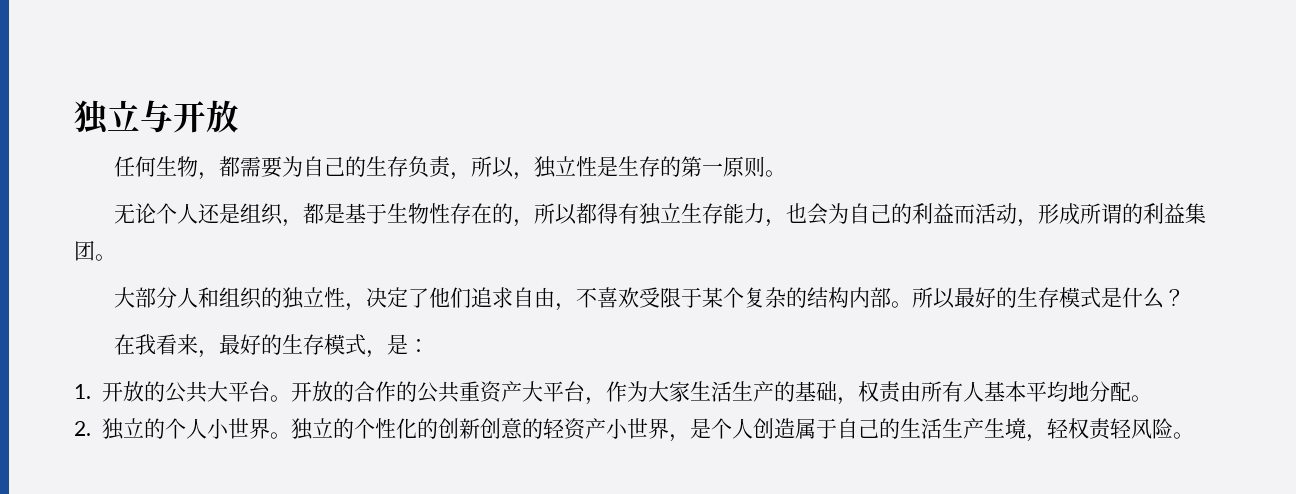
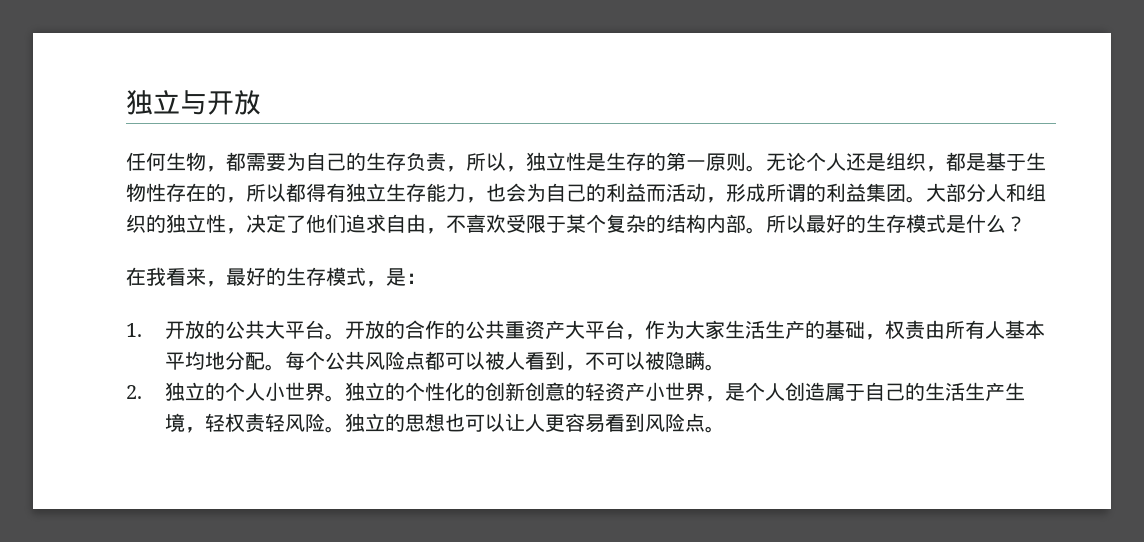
(786, 173) // -> (766, 168) none
(116, 257) // -> (926, 199) none
(1152, 398) none -> [284,351,725,371] 每个公共风险点都可以被人看到，不可以被隐瞒。
(1194, 435) none -> [344,413,725,433] 独立的思想也可以让人更容易看到风险点。

